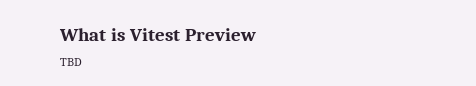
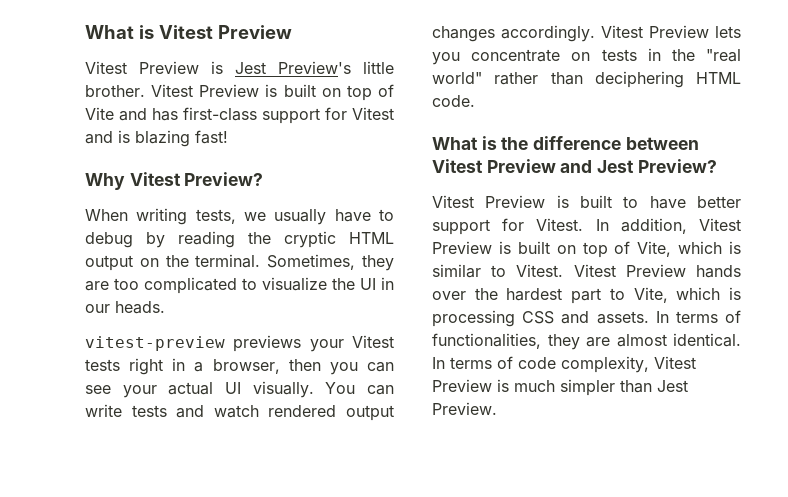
[60,58,82,66] TBD -> [85,61,394,74] [85,84,394,101] [85,107,394,124] [85,130,228,147] [85,172,264,190] [85,208,395,225] [85,231,394,248] [85,254,394,271] [85,277,394,294] [85,301,165,314] [85,335,394,352] [85,358,394,375] [85,381,394,398] [85,404,394,421] [432,25,741,42] [432,48,741,65] [432,71,741,88] [432,95,475,107] [432,136,699,150] [432,159,717,173] [432,195,741,209] [432,218,741,235] [432,241,741,258] [432,264,741,278] [432,287,741,304] [432,310,741,327] [432,333,741,350] [432,356,696,373] [432,379,688,396] [432,402,497,415] Vitest Preview is Jest Preview's little brother. Vitest Preview is built on top of Vite and has first-class support for Vitest and is blazing fast! // Why Vitest Preview? // When writing tests, we usually have to debug by reading the cryptic HTML output on the terminal. Sometimes, they are too complicated to visualize the UI in our heads. // vitest-preview previews your Vitest tests right in a browser, then you can see your actual UI visually. You can write tests and watch rendered output changes accordingly. Vitest Preview lets you concentrate on tests in the "real world" rather than deciphering HTML code. // What is the difference between Vitest Preview and Jest Preview? // Vitest Preview is built to have better support for Vitest. In addition, Vitest Preview is built on top of Vite, which is similar to Vitest. Vitest Preview hands over the hardest part to Vite, which is processing CSS and assets. In terms of functionalities, they are almost identical. In terms of code complexity, Vitest Preview is much simpler than Jest Preview.

